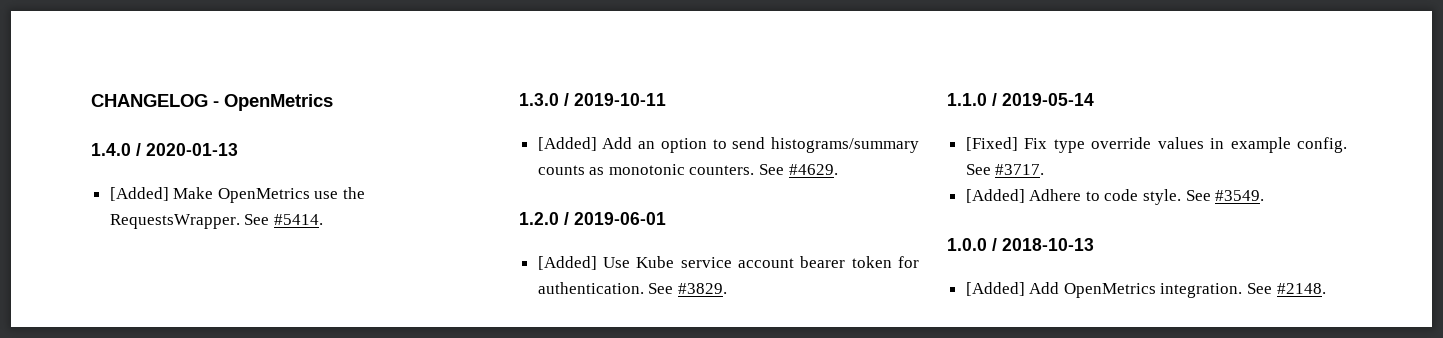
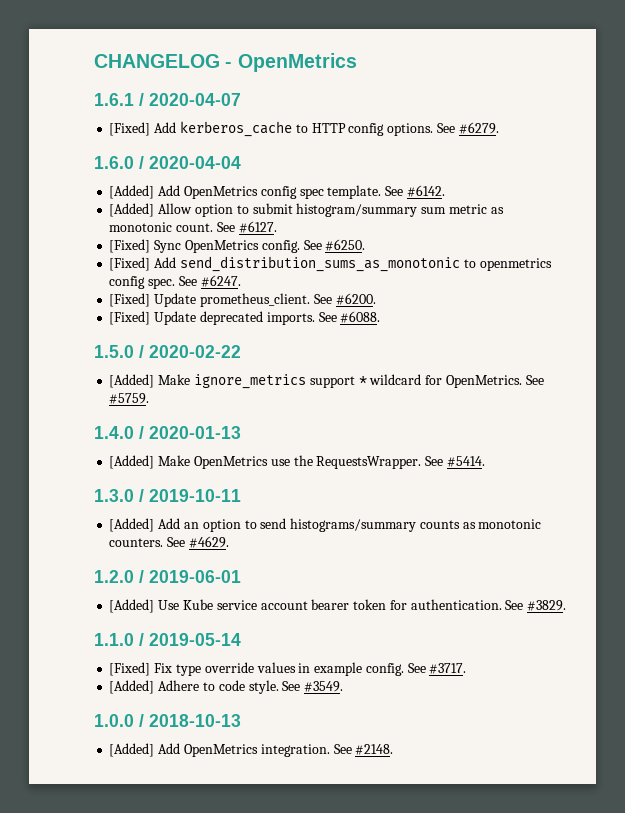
(333, 102) none -> [94,93,241,106] [109,121,499,137] [94,156,241,169] [109,185,445,199] [109,203,504,217] [109,221,277,233] [109,239,366,253] [109,256,552,272] [109,275,241,289] [109,293,376,307] [109,311,381,325] [94,345,241,358] [109,374,544,389] [109,393,150,404] // 1.6.1 / 2020-04-07 // [Fixed] Add kerberos_cache to HTTP config options. See #6279. // 1.6.0 / 2020-04-04 // [Added] Add OpenMetrics config spec template. See #6142. // [Added] Allow option to submit histogram/summary sum metric as monotonic count. See #6127. // [Fixed] Sync OpenMetrics config. See #6250. // [Fixed] Add send_distribution_sums_as_monotonic to openmetrics config spec. See #6247. // [Fixed] Update prometheus_client. See #6200. // [Fixed] Update deprecated imports. See #6088. // 1.5.0 / 2020-02-22 // [Added] Make ignore_metrics support * wildcard for OpenMetrics. See #5759.

